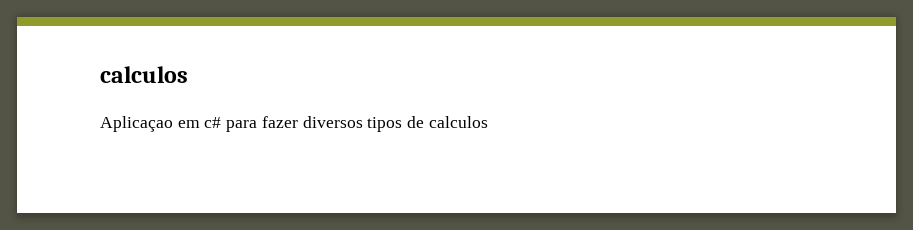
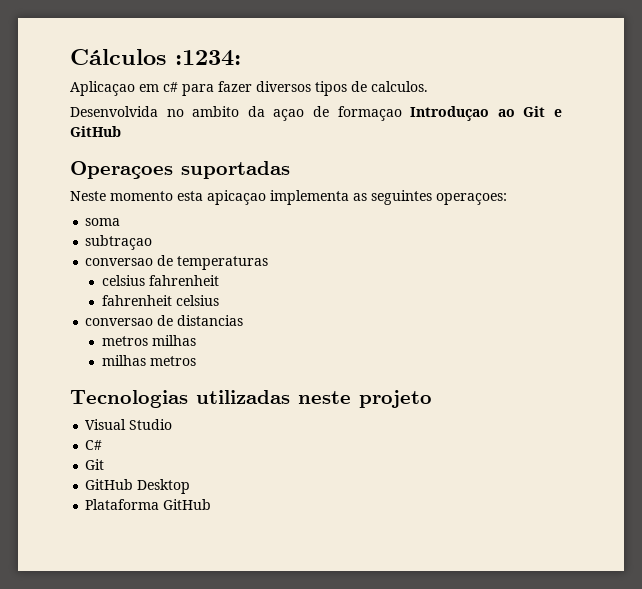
[100,66,188,83] calculos -> [70,49,241,66] Cálculos :1234:
[428,116,488,128] calculos -> [371,81,428,92] [70,106,563,121] [70,126,121,137] [70,161,290,179] [70,190,507,205] [85,218,121,226] [85,235,153,250] [85,255,269,270] [101,275,219,286] [101,295,219,306] [85,315,244,326] [101,335,196,346] [101,355,196,366] [70,390,432,408] [85,419,173,430] [85,440,103,450] [85,459,105,470] [85,479,191,494] [85,499,212,510] calculos. // Desenvolvida no ambito da açao de formaçao Introduçao ao Git e GitHub // Operaçoes suportadas // Neste momento esta apicaçao implementa as seguintes operaçoes: // soma // subtraçao // conversao de temperaturas // celsius fahrenheit // fahrenheit celsius // conversao de distancias // metros milhas // milhas metros // Tecnologias utilizadas neste projeto // Visual Studio // C# // Git // GitHub Desktop // Plataforma GitHub

